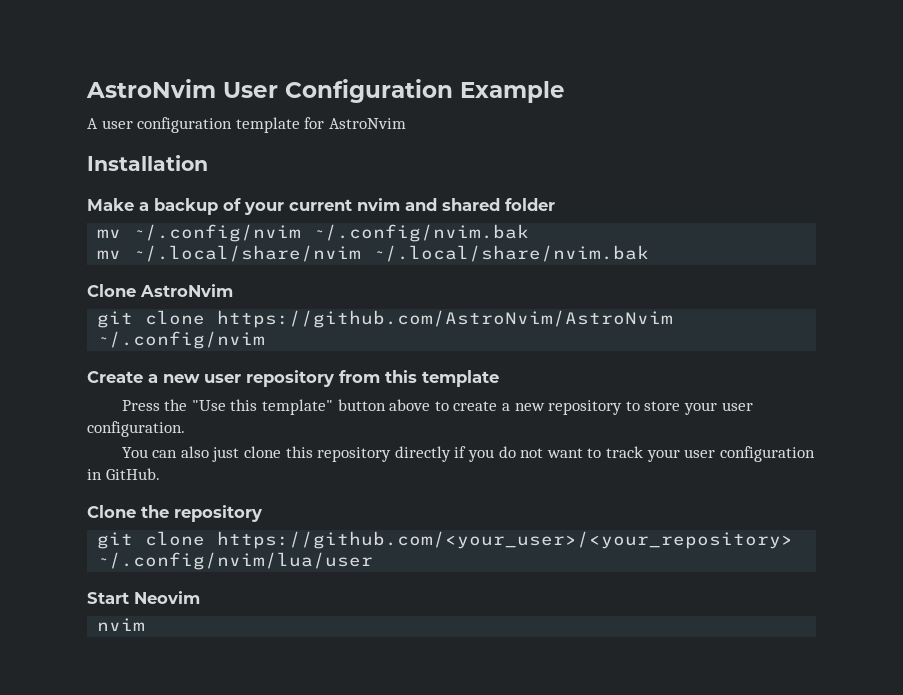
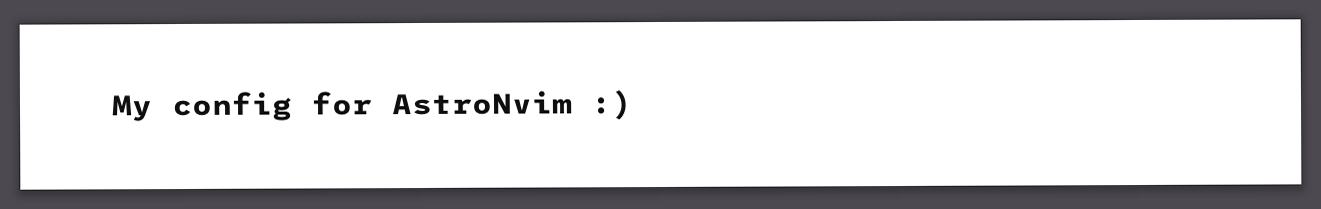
[86,79,565,103] [87,117,406,133] [87,155,208,171] [87,198,555,215] [97,224,530,242] [97,245,650,262] [87,284,233,297] [97,310,674,328] [97,331,266,349] [87,370,499,387] [121,399,753,415] [87,421,185,437] [121,446,815,462] [87,468,160,480] [87,505,262,522] [97,531,794,549] [97,552,374,570] [87,591,200,604] [97,618,146,631] AstroNvim User Configuration Example // A user configuration template for AstroNvim // Installation // Make a backup of your current nvim and shared folder // mv ~/.config/nvim ~/.config/nvim.bak // mv ~/.local/share/nvim ~/.local/share/nvim.bak // Clone AstroNvim // git clone https://github.com/AstroNvim/AstroNvim ~/.config/nvim // Create a new user repository from this template // Press the "Use this template" button above to create a new repository to store your user configuration. // You can also just clone this repository directly if you do not want to track your user configuration in GitHub. // Clone the repository // git clone https://github.com/<your_user>/<your_repository> ~/.config/nvim/lua/user // Start Neovim // nvim -> [111,90,633,122] My config for AstroNvim :)

